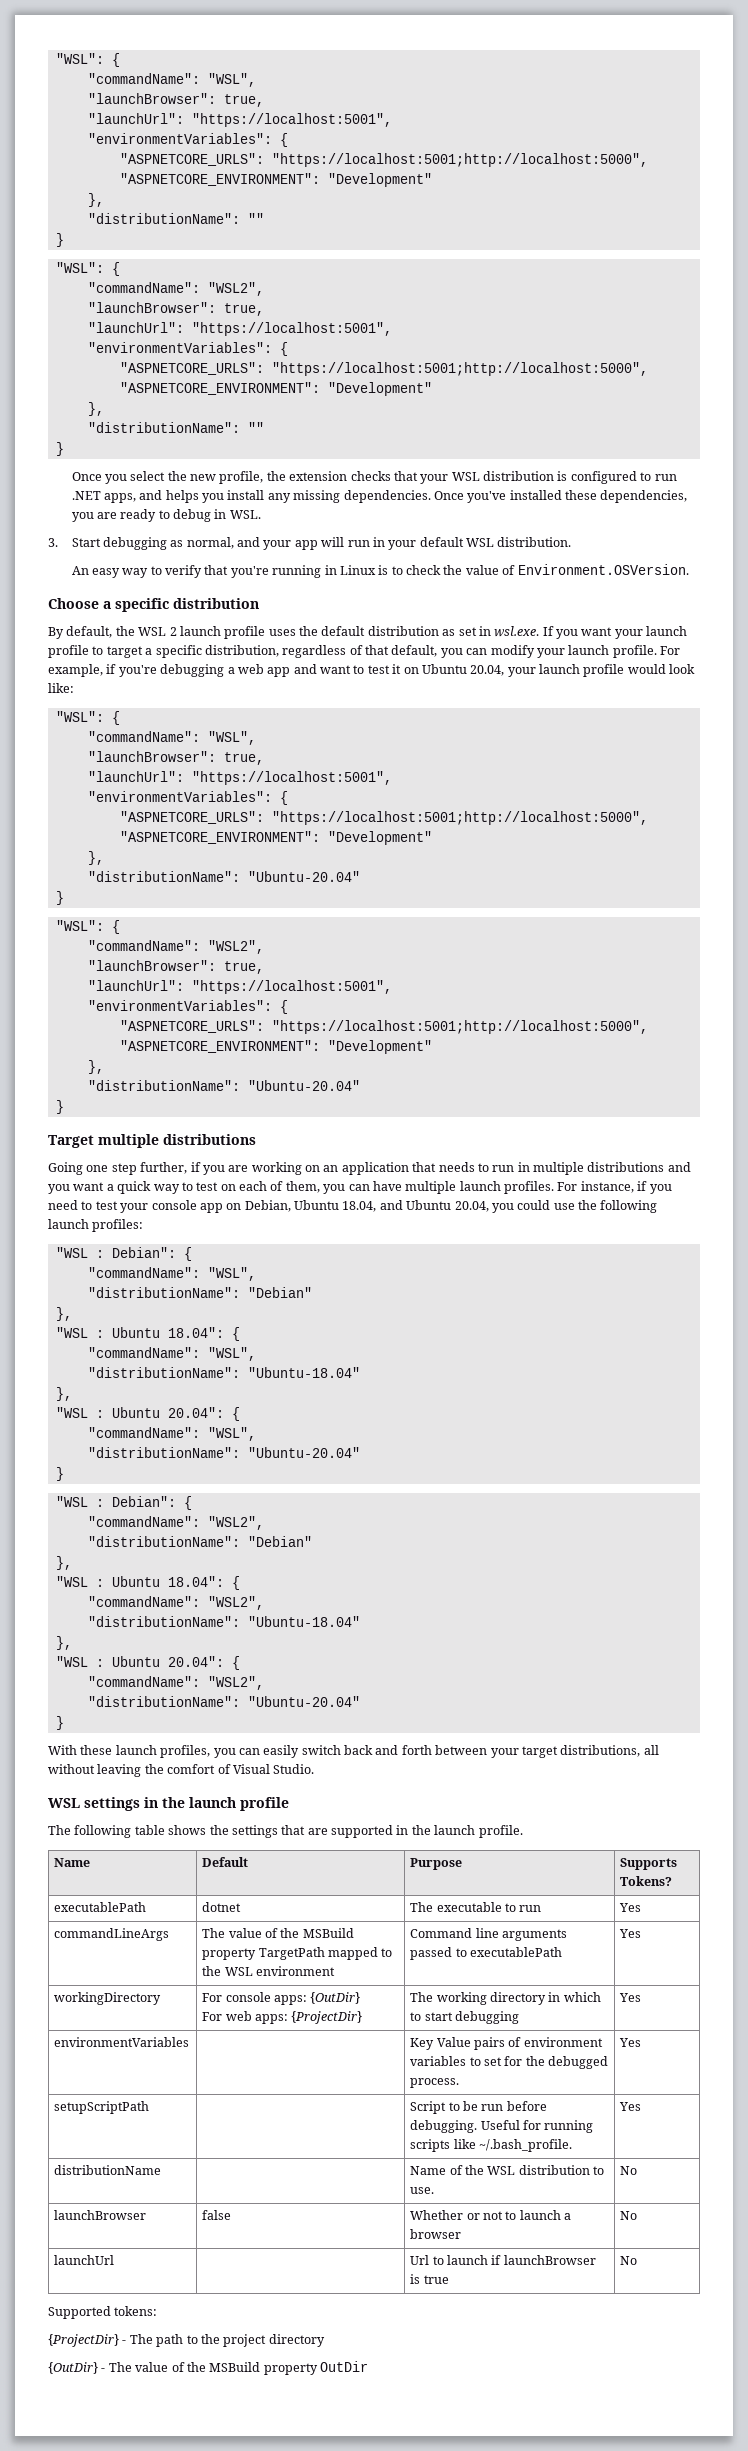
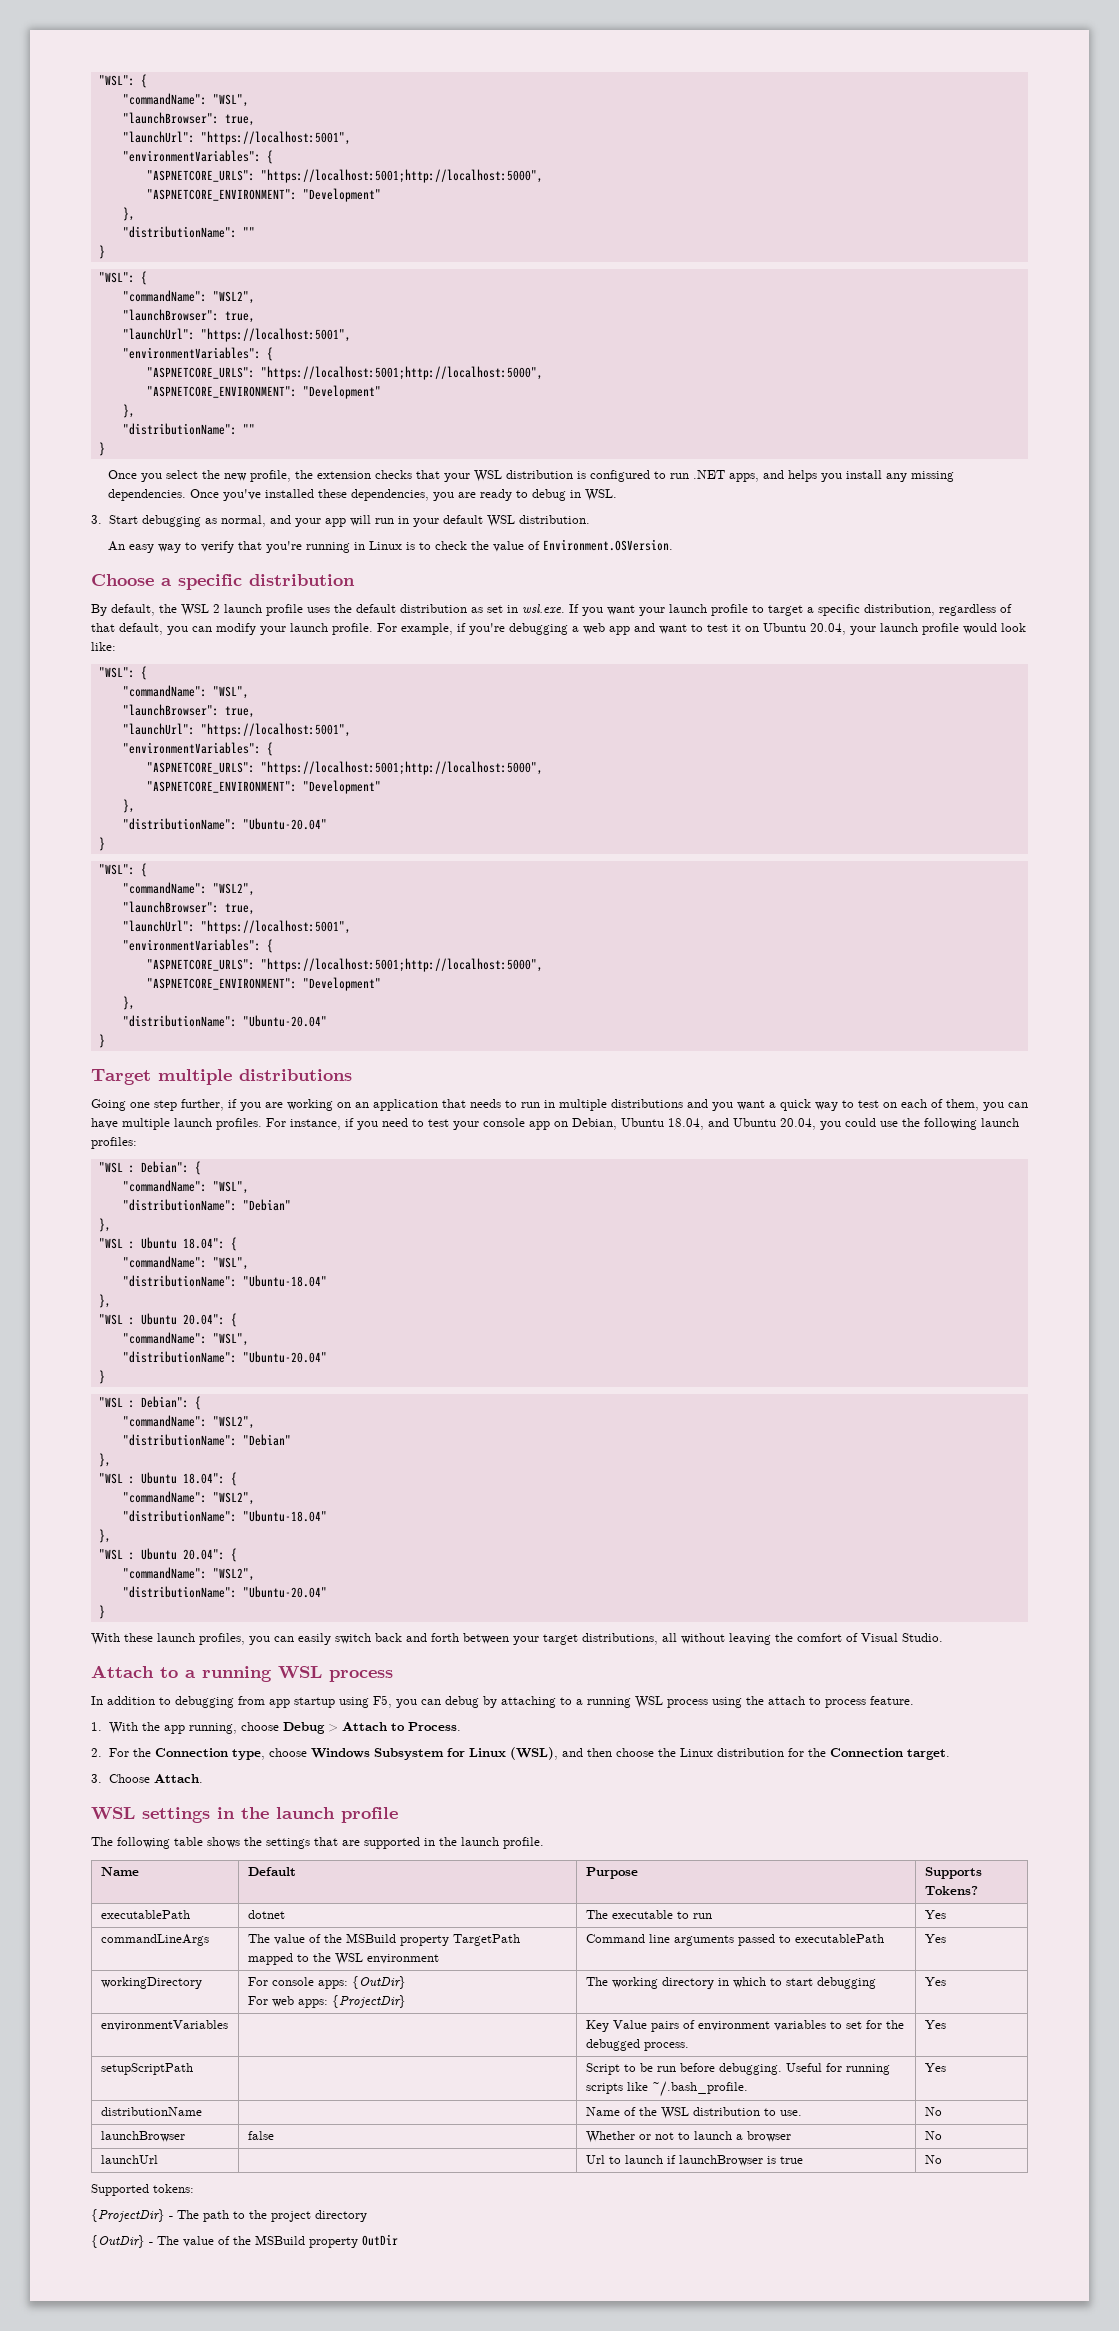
(315, 1769) none -> [91,1665,393,1682] [91,1695,914,1708] [91,1722,461,1734] [91,1747,950,1760] [91,1774,203,1783] // Attach to a running WSL process // In addition to debugging from app startup using F5, you can debug by attaching to a running WSL process using the attach to process feature. // 1. With the app running, choose Debug > Attach to Process. // 2. For the Connection type, choose Windows Subsystem for Linux (WSL), and then choose the Linux distribution for the Connection target. // 3. Choose Attach.

